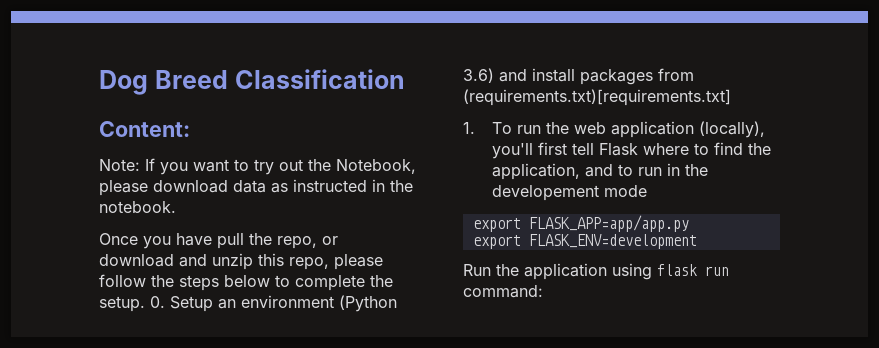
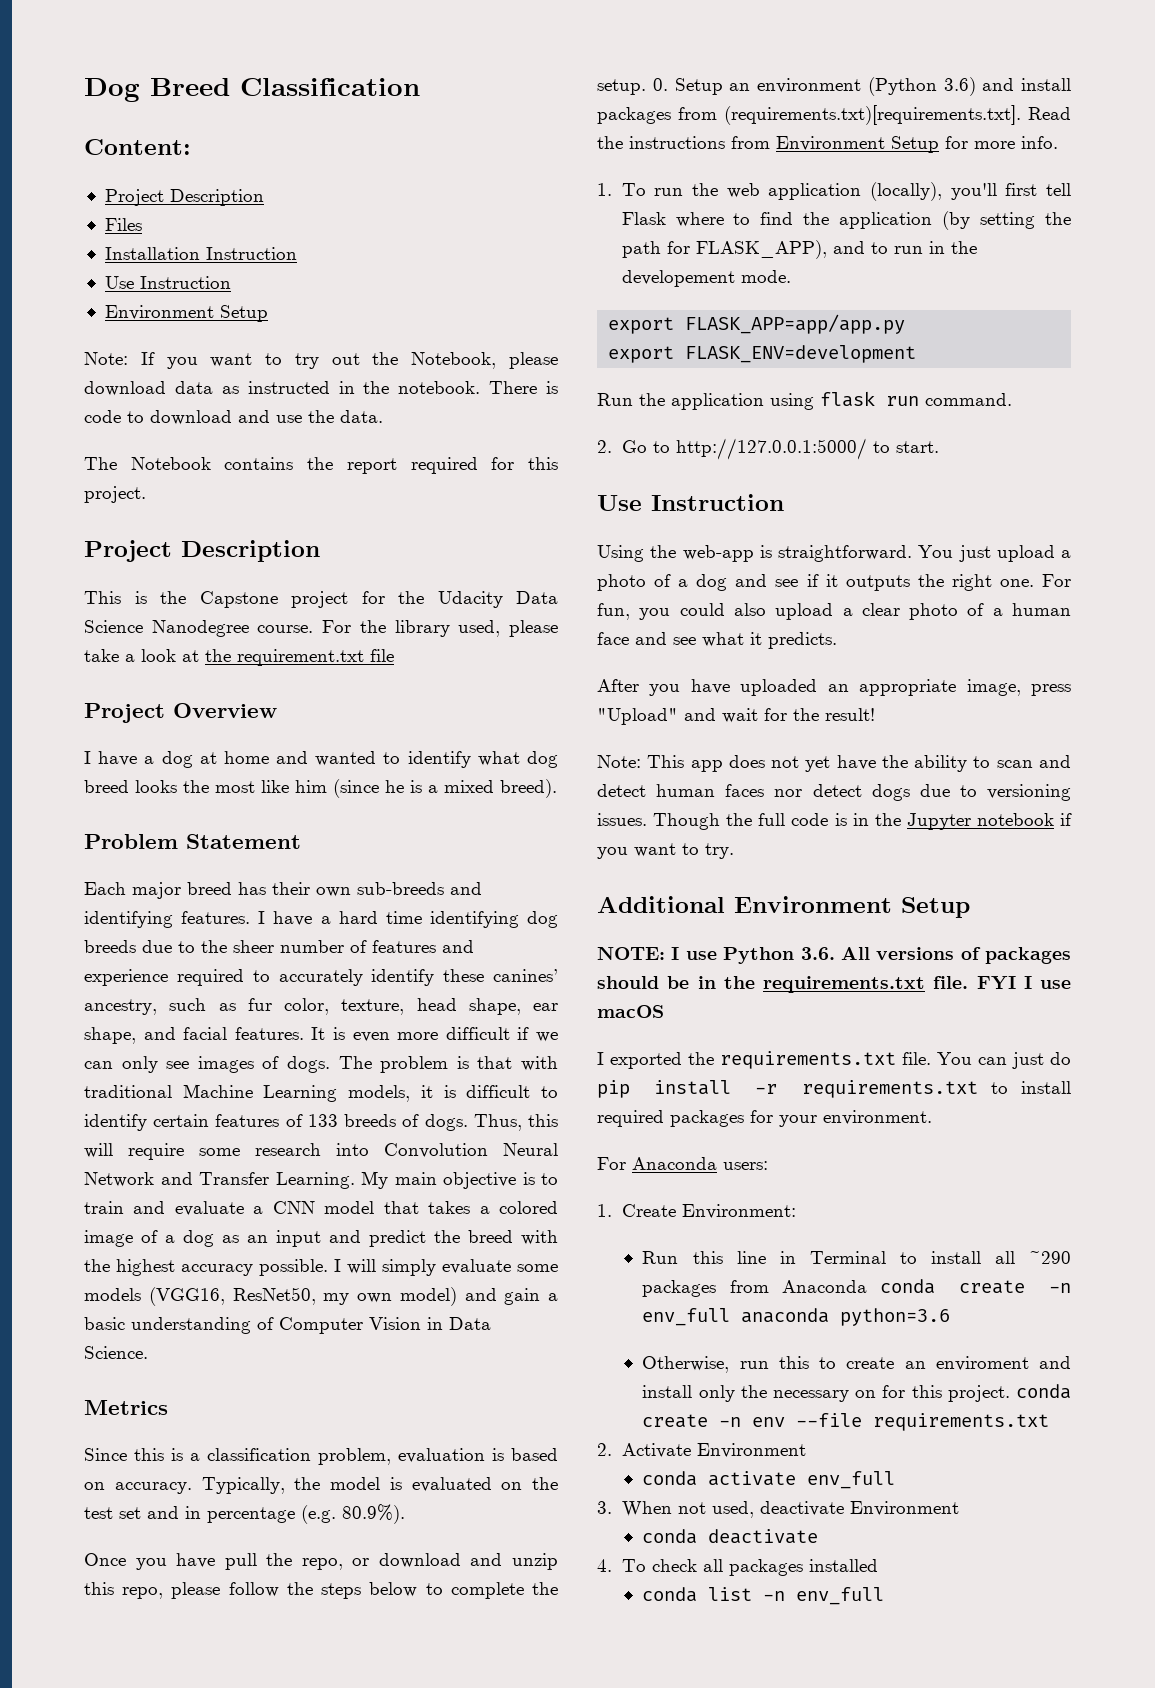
(190, 129) none -> [104,189,264,206] [104,218,142,231] [104,247,297,260] [104,276,231,289] [104,305,268,322] // Project Description // Files // Installation Instruction // Use Instruction // Environment Setup
(176, 207) none -> [489,381,558,394] [84,410,383,425] [84,457,558,474] [84,486,146,503] [84,540,320,562] [84,591,558,608] [84,620,558,637] [84,649,394,666] [84,703,277,723] [84,751,558,768] [84,779,557,798] [84,834,301,849] [84,882,482,899] [84,911,558,928] [84,940,474,953] [84,969,558,986] [84,998,558,1015] [84,1027,559,1044] [84,1056,558,1073] [84,1084,558,1102] [84,1114,558,1131] [84,1143,558,1160] [84,1171,558,1189] [84,1201,559,1216] [84,1230,558,1247] [84,1259,558,1276] [84,1287,558,1306] [84,1317,491,1334] [84,1346,148,1359] [84,1400,168,1415] [84,1448,558,1465] [84,1477,558,1494] [84,1504,405,1524] There is code to download and use the data. // The Notebook contains the report required for this project. // Project Description // This is the Capstone project for the Udacity Data Science Nanodegree course. For the library used, please take a look at the requirement.txt file // Project Overview // I have a dog at home and wanted to identify what dog breed looks the most like him (since he is a mixed breed). // Problem Statement // Each major breed has their own sub-breeds and identifying features. I have a hard time identifying dog breeds due to the sheer number of features and experience required to accurately identify these canines’ ancestry, such as fur color, texture, head shape, ear shape, and facial features. It is even more difficult if we can only see images of dogs. The problem is that with traditional Machine Learning models, it is difficult to identify certain features of 133 breeds of dogs. Thus, this will require some research into Convolution Neural Network and Transfer Learning. My main objective is to train and evaluate a CNN model that takes a colored image of a dog as an input and predict the breed with the highest accuracy possible. I will simply evaluate some models (VGG16, ResNet50, my own model) and gain a basic understanding of Computer Vision in Data Science. // Metrics // Since this is a classification problem, evaluation is based on accuracy. Typically, the model is evaluated on the test set and in percentage (e.g. 80.9%).
[463,89,731,106] (requirements.txt)[requirements.txt] -> [724,105,1071,125] [597,136,1058,153] (requirements.txt)[requirements.txt]. Read the instructions from Environment Setup for more info.
[491,163,580,180] application, -> [839,211,1071,230] [621,240,827,259] application (by setting the path for FLASK_APP),
[603,185,647,197] mode -> [740,270,791,283] mode.
[463,285,543,298] command: -> [925,393,1012,406] [597,438,939,460] [597,494,784,511] [597,545,1071,562] [597,574,1071,591] [597,603,1071,620] [597,632,837,649] [597,679,1071,696] [597,708,875,725] [597,755,1071,772] [597,784,1071,801] [597,813,1072,830] [597,843,734,859] [597,896,970,918] [597,947,1071,964] [597,976,1071,993] [597,1005,664,1018] [597,1051,1071,1069] [597,1080,1071,1098] [597,1110,932,1127] [597,1157,768,1170] [597,1204,796,1219] [642,1251,1071,1264] [642,1279,1071,1297] [642,1308,951,1326] [642,1356,1071,1373] [642,1384,1071,1402] [642,1413,1050,1431] [597,1443,806,1458] [642,1471,896,1489] [597,1501,959,1518] [642,1529,819,1544] [597,1559,878,1576] [642,1587,885,1605] command. // 2. Go to http://127.0.0.1:5000/ to start. // Use Instruction // Using the web-app is straightforward. You just upload a photo of a dog and see if it outputs the right one. For fun, you could also upload a clear photo of a human face and see what it predicts. // After you have uploaded an appropriate image, press "Upload" and wait for the result! // Note: This app does not yet have the ability to scan and detect human faces nor detect dogs due to versioning issues. Though the full code is in the Jupyter notebook if you want to try. // Additional Environment Setup // NOTE: I use Python 3.6. All versions of packages should be in the requirements.txt file. FYI I use macOS // I exported the requirements.txt file. You can just do pip install -r requirements.txt to install required packages for your environment. // For Anaconda users: // 1. Create Environment: // Run this line in Terminal to install all ~290 packages from Anaconda conda create -n env_full anaconda python=3.6 // Otherwise, run this to create an enviroment and install only the necessary on for this project. conda create -n env --file requirements.txt // 2. Activate Environment // conda activate env_full // 3. When not used, deactivate Environment // conda deactivate // 4. To check all packages installed // conda list -n env_full

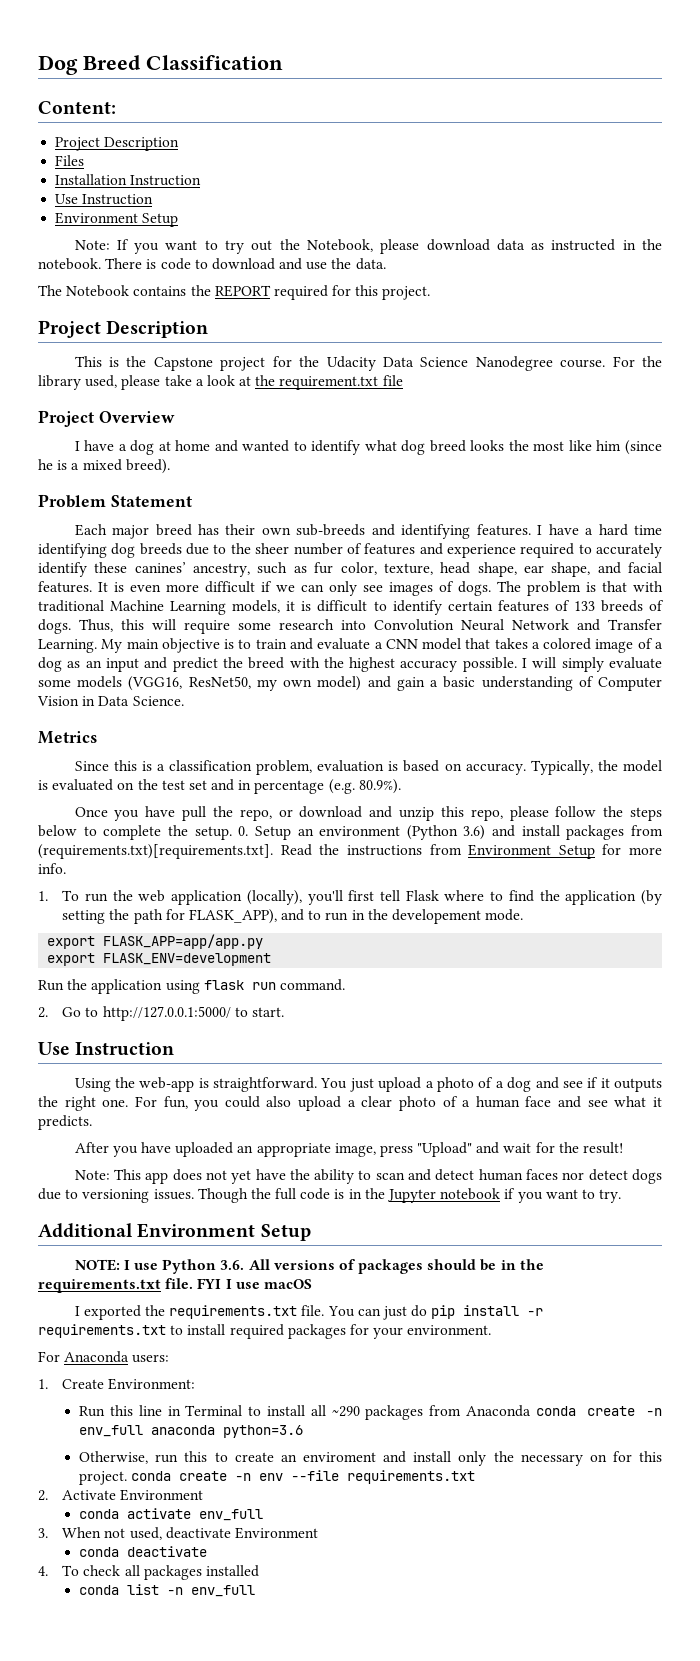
[346,458,397,474] report -> [214,285,271,297] REPORT

